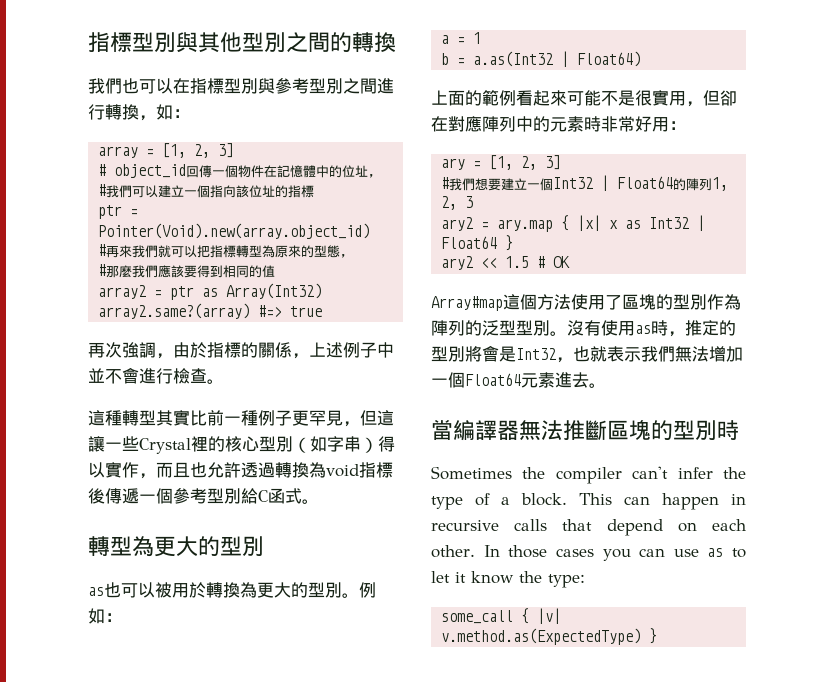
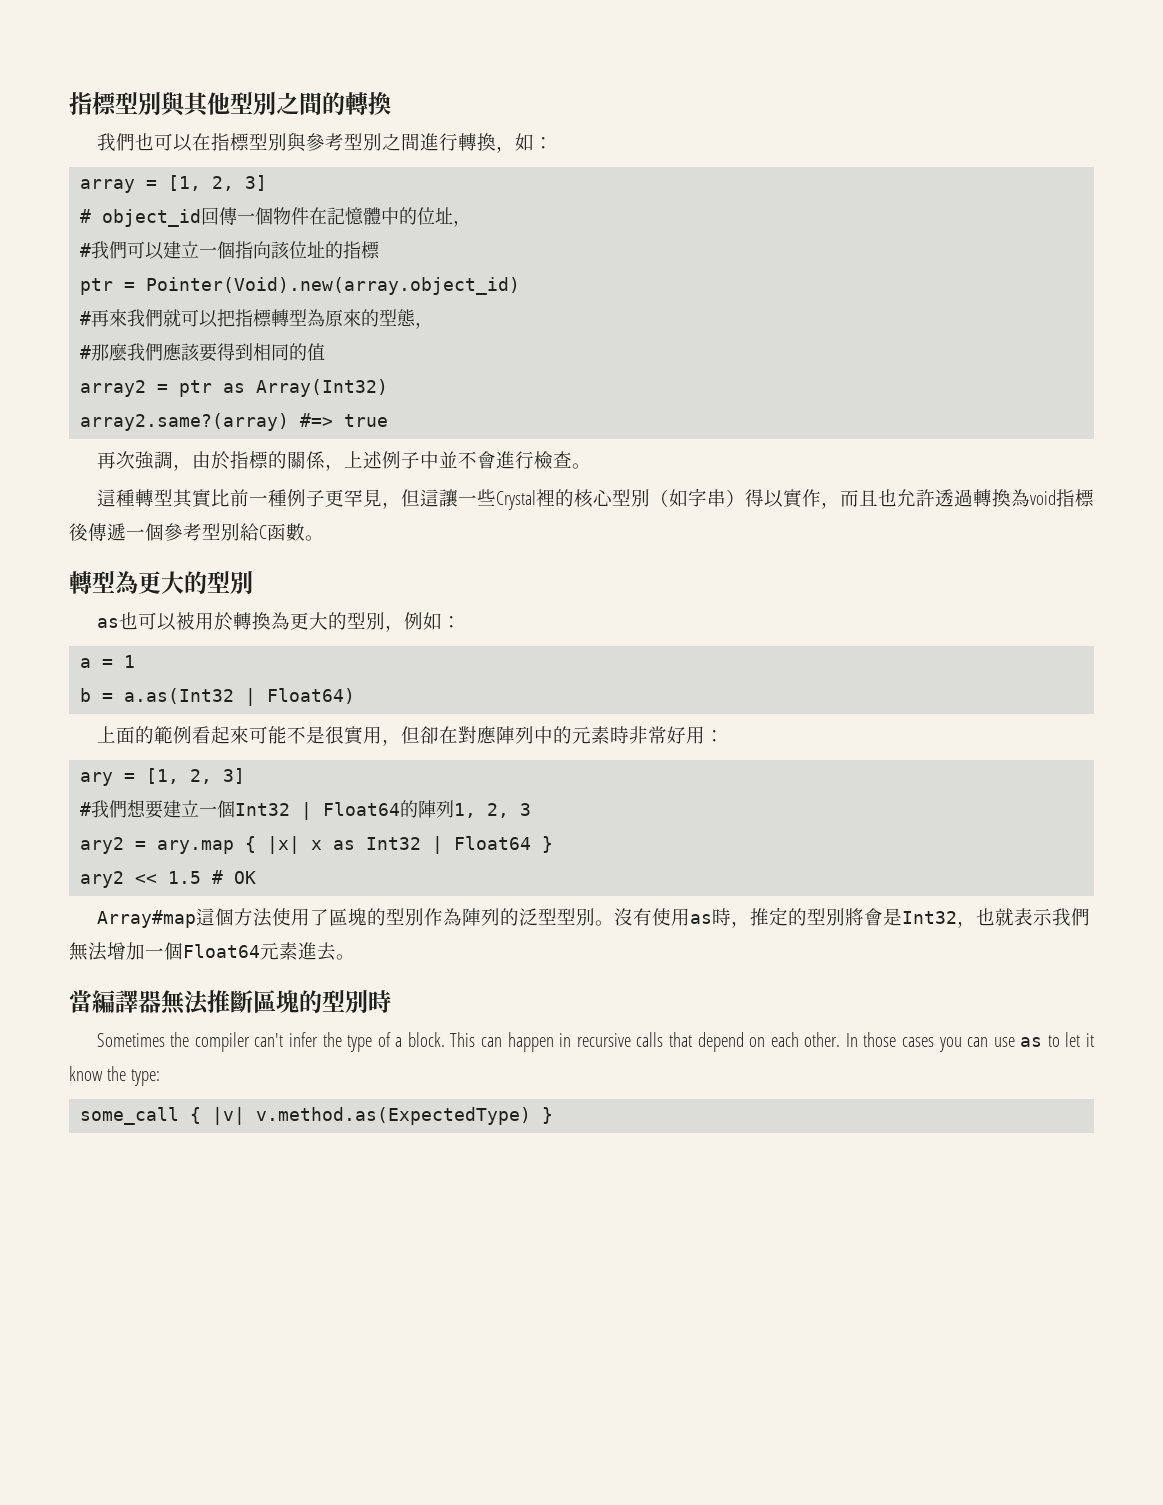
[285,488,302,504] 式 -> [286,523,305,541] 數
[342,593,359,598] 。 -> [384,625,404,632] ，

